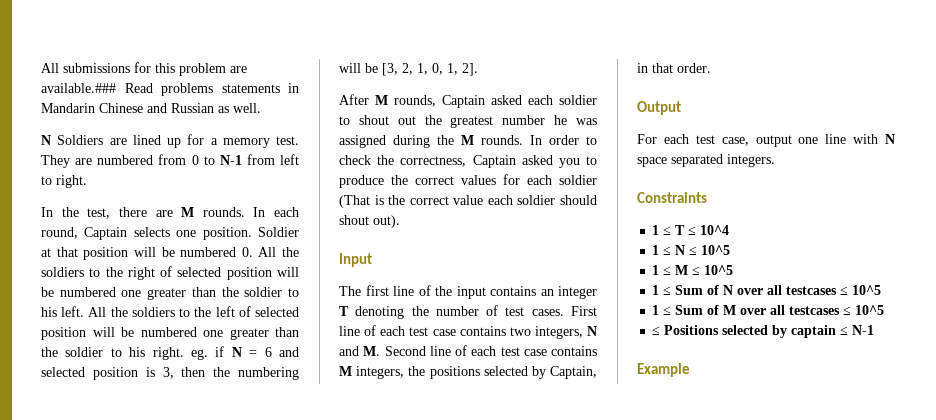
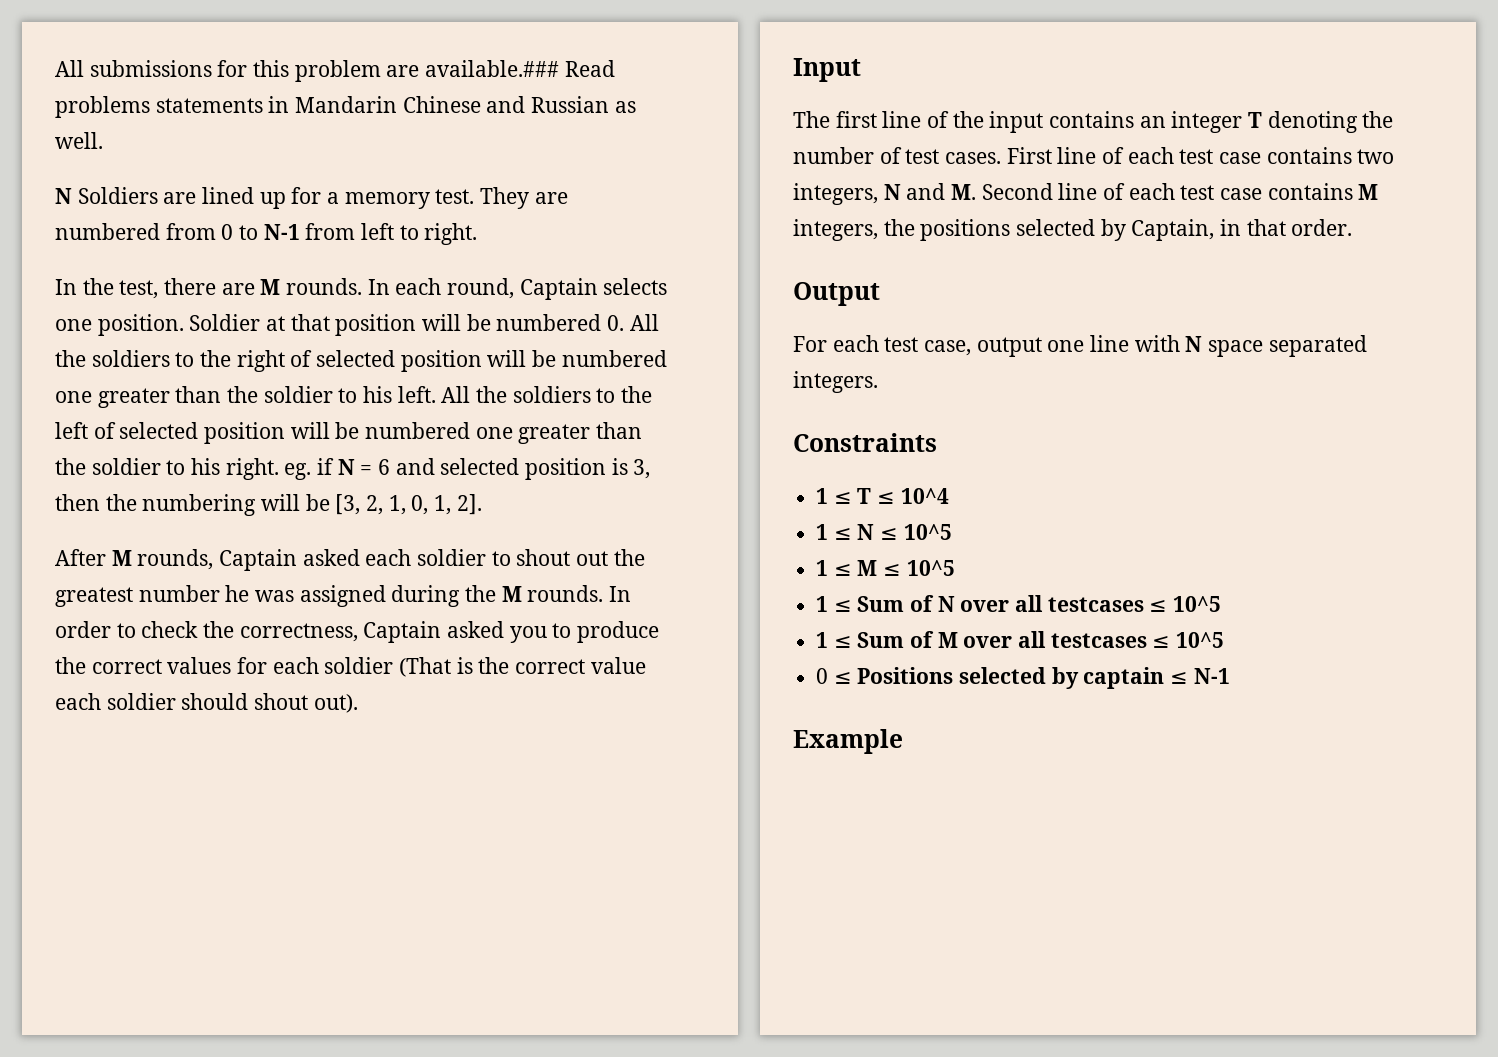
(885, 310) none -> [816,668,829,684] 0

